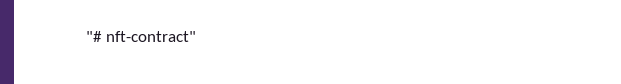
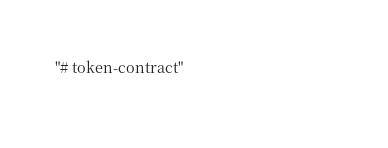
[105,31,196,42] nft-contract" -> [72,60,183,73] token-contract"

